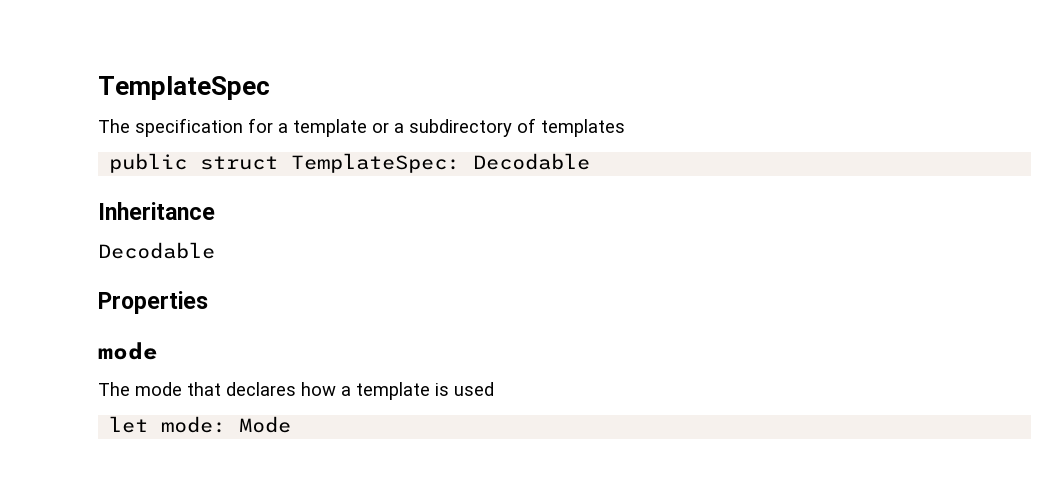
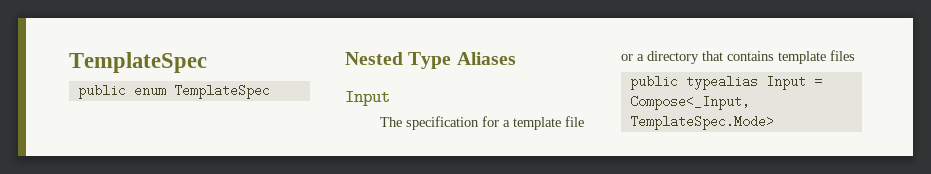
[98,76,270,100] TemplateSpec -> [69,52,207,73] [77,84,270,99] [345,52,516,69] [345,91,390,106] TemplateSpec // public enum TemplateSpec // Nested Type Aliases // Input
(367, 128) none -> [565,116,585,127] file
[409,118,625,137] [109,153,591,173] [98,202,215,220] [98,242,215,259] [98,291,208,314] [98,342,158,360] [98,382,494,400] [109,416,292,433] subdirectory of templates // public struct TemplateSpec: Decodable // Inheritance // Decodable // Properties // mode // The mode that declares how a template is used // let mode: Mode -> [647,50,855,64] [629,75,822,90] [629,95,750,110] [629,115,774,130] directory that contains template files // public typealias Input = Compose<_Input, TemplateSpec.Mode>

